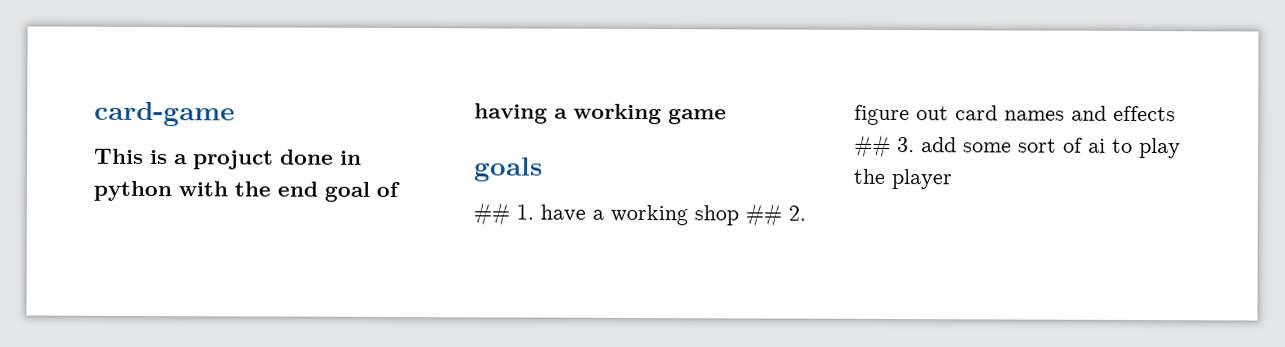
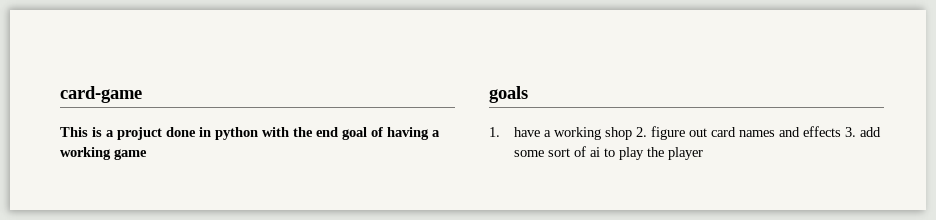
[473,202,510,226] ## -> (528, 94) none
[745,203,782,227] ## -> (633, 133) none
[854,134,891,158] ## -> (842, 131) none

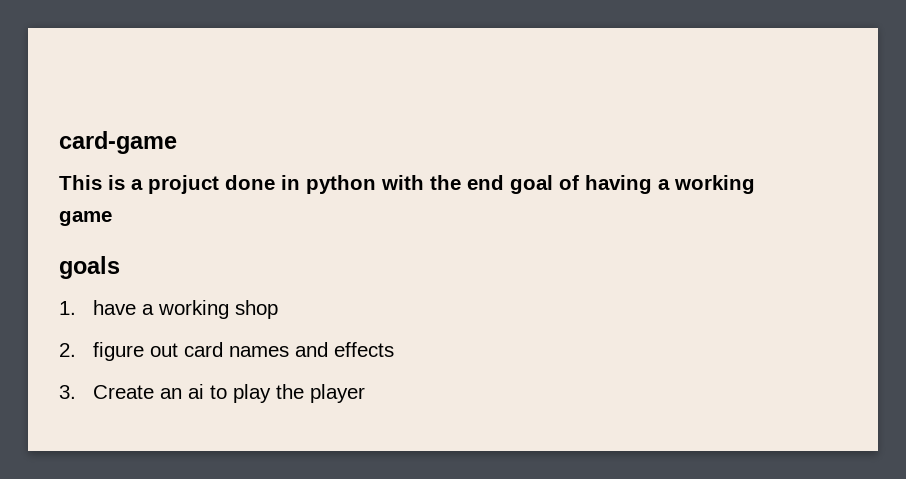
(633, 133) none -> (279, 309) //
[845,127,882,137] [514,146,587,157] 3. add some sort of -> [59,385,183,399] // 3. Create an

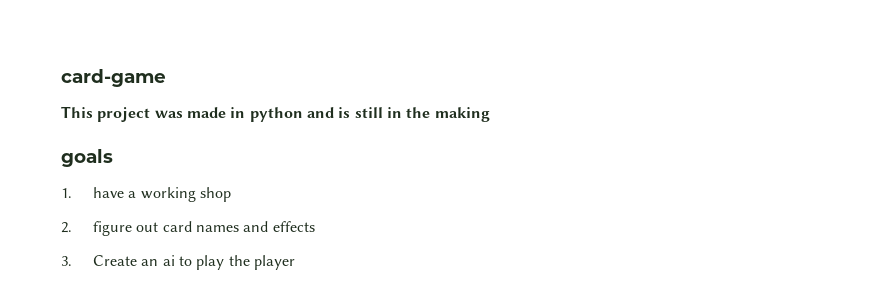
[108,175,755,194] [59,211,112,226] is a projuct done in python with the end goal of having a working game -> [97,107,490,122] project was made in python and is still in the making

